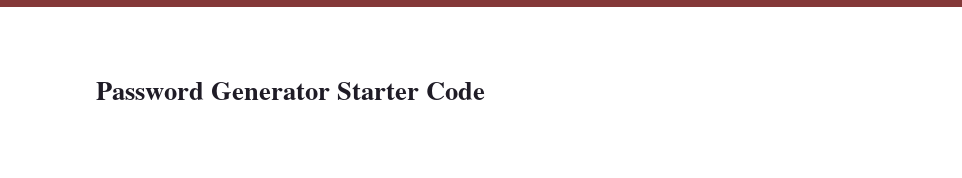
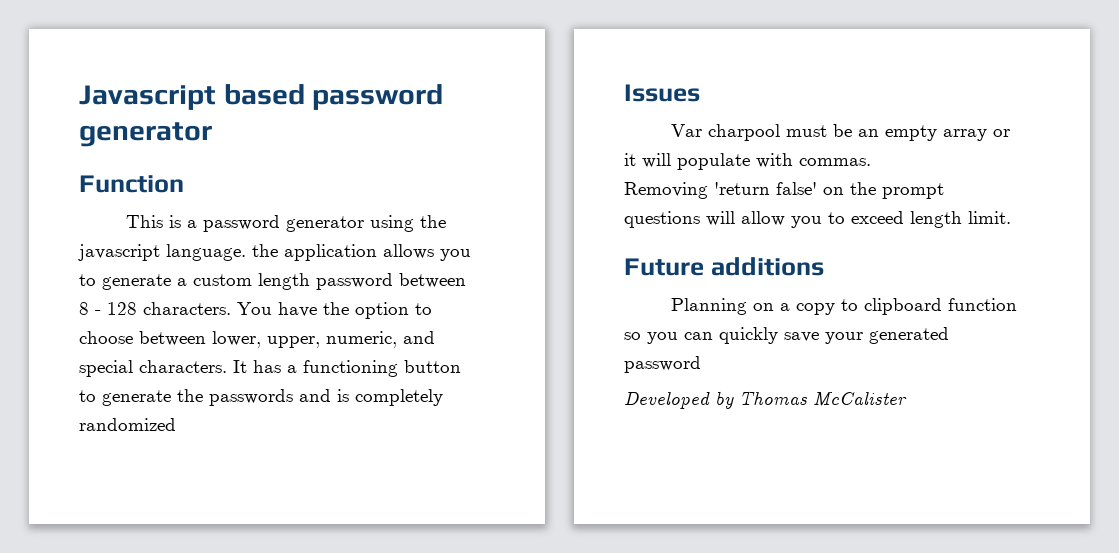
[96,82,486,100] Password Generator Starter Code -> [79,84,444,110] [79,122,212,147] [79,175,184,193] [125,215,446,232] [78,244,471,261] [79,273,466,290] [79,302,432,319] [79,331,435,348] [79,360,461,377] [79,389,443,406] [79,418,176,431] [624,84,700,102] [670,124,1010,141] [624,153,871,170] [624,182,944,199] [624,211,1011,228] [624,257,824,276] [670,298,1017,315] [624,327,949,344] [624,356,701,373] [624,391,907,409] Javascript based password generator // Function // This is a password generator using the javascript language. the application allows you to generate a custom length password between 8 - 128 characters. You have the option to choose between lower, upper, numeric, and special characters. It has a functioning button to generate the passwords and is completely randomized // Issues // Var charpool must be an empty array or it will populate with commas. // Removing 'return false' on the prompt questions will allow you to exceed length limit. // Future additions // Planning on a copy to clipboard function so you can quickly save your generated password // Developed by Thomas McCalister

